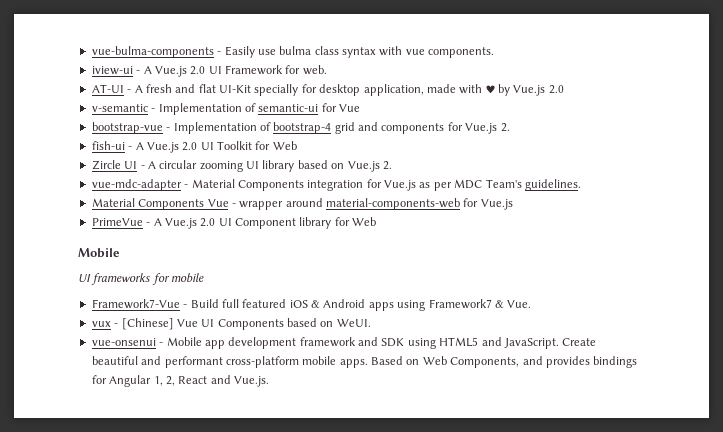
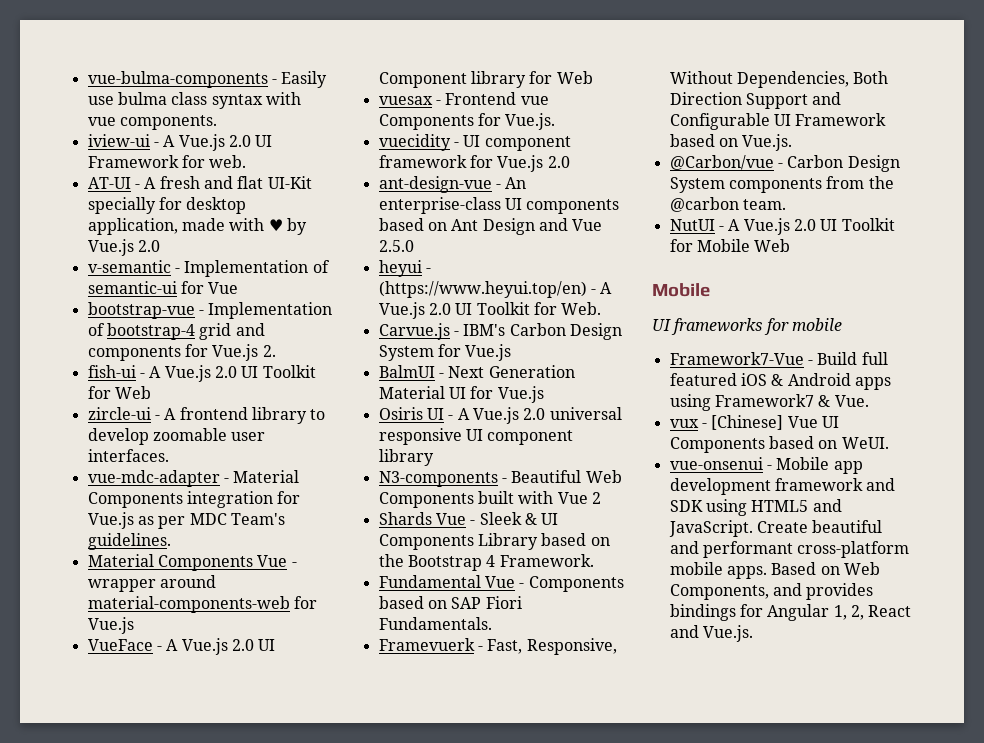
[91,160,392,172] Zircle UI - A circular zooming UI library based on Vue.js 2. -> [87,407,326,424] [87,428,266,445] [87,449,169,462] zircle-ui - A frontend library to develop zoomable user interfaces.
[91,218,143,226] PrimeVue -> [87,639,153,651] VueFace
(377, 221) none -> [378,92,549,105] [378,113,556,130] [378,134,571,151] [378,155,570,172] [378,176,527,193] [378,197,620,214] [378,218,603,235] [378,240,414,252] [378,260,431,277] [378,281,613,298] [378,302,602,319] [378,323,622,340] [378,344,512,361] [378,365,575,378] [378,386,544,403] [378,407,622,424] [378,428,574,445] [378,449,434,466] [378,470,622,487] [378,491,601,508] [378,512,559,525] [378,533,610,550] [378,554,594,571] [378,575,624,592] [378,596,522,609] [378,617,492,630] [378,638,617,655] [669,71,889,88] [669,92,842,109] [669,113,887,130] [669,134,793,151] [669,155,900,172] [669,176,894,193] [669,197,786,212] [669,218,895,235] [669,239,791,252] // vuesax - Frontend vue Components for Vue.js. // vuecidity - UI component framework for Vue.js 2.0 // ant-design-vue - An enterprise-class UI components based on Ant Design and Vue 2.5.0 // heyui - (https://www.heyui.top/en) - A Vue.js 2.0 UI Toolkit for Web. // Carvue.js - IBM's Carbon Design System for Vue.js // BalmUI - Next Generation Material UI for Vue.js // Osiris UI - A Vue.js 2.0 universal responsive UI component library // N3-components - Beautiful Web Components built with Vue 2 // Shards Vue - Sleek & UI Components Library based on the Bootstrap 4 Framework. // Fundamental Vue - Components based on SAP Fiori Fundamentals. // Framevuerk - Fast, Responsive, Without Dependencies, Both Direction Support and Configurable UI Framework based on Vue.js. // @Carbon/vue - Carbon Design System components from the @carbon team. // NutUI - A Vue.js 2.0 UI Toolkit for Mobile Web

